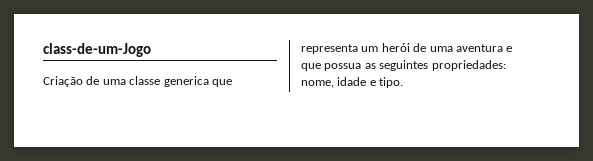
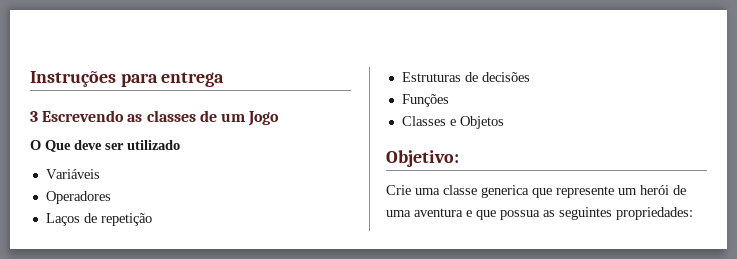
[43,43,151,57] [43,76,100,87] class-de-um-Jogo // Criação de -> [30,71,225,87] [30,110,280,126] [30,140,180,152] [45,169,100,179] [45,191,111,204] [45,213,152,226] [401,72,530,82] [401,94,449,107] [401,116,504,129] [386,150,459,167] [386,185,411,195] Instruções para entrega // 3 Escrevendo as classes de um Jogo // O Que deve ser utilizado // Variáveis // Operadores // Laços de repetição // Estruturas de decisões // Funções // Classes e Objetos // Objetivo: // Crie
[301,44,358,54] representa -> [556,186,614,198] represente
[301,77,404,88] nome, idade e tipo. -> (693, 213) none

